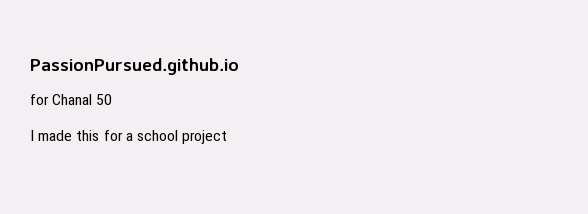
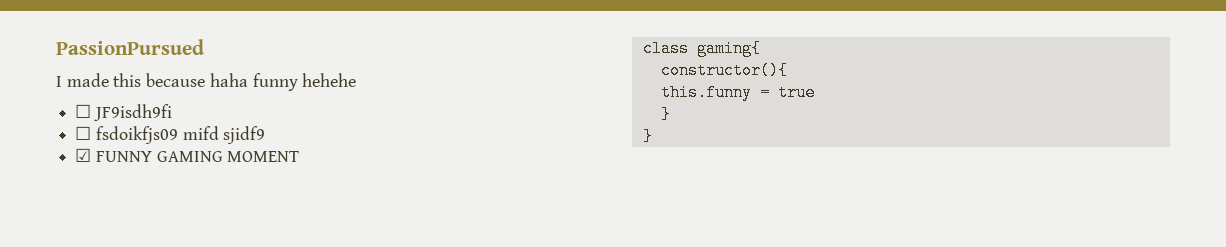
[30,58,239,75] [30,94,113,105] PassionPursued.github.io // for Chanal 50 -> [56,39,204,55] PassionPursued
[103,130,228,144] for a school project -> [146,73,357,91] [75,104,172,121] [75,126,266,144] [75,148,300,162] [642,40,761,57] [660,62,788,79] [660,84,815,101] [660,106,671,123] [642,128,653,145] because haha funny hehehe // ☐ JF9isdh9fi // ☐ fsdoikfjs09 mifd sjidf9 // ☑ FUNNY GAMING MOMENT // class gaming{ // constructor(){ // this.funny = true // } // }

